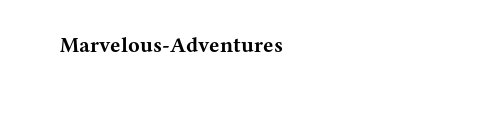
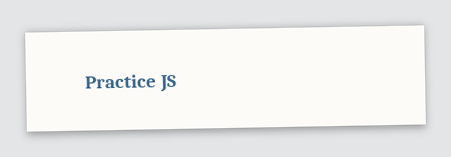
[60,37,283,53] Marvelous-Adventures -> [84,74,178,93] Practice JS

